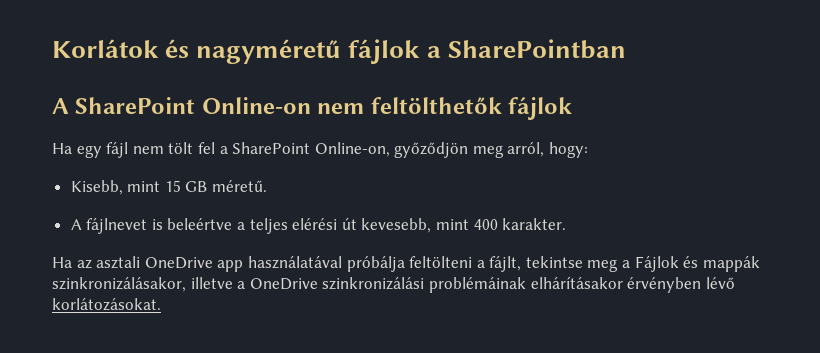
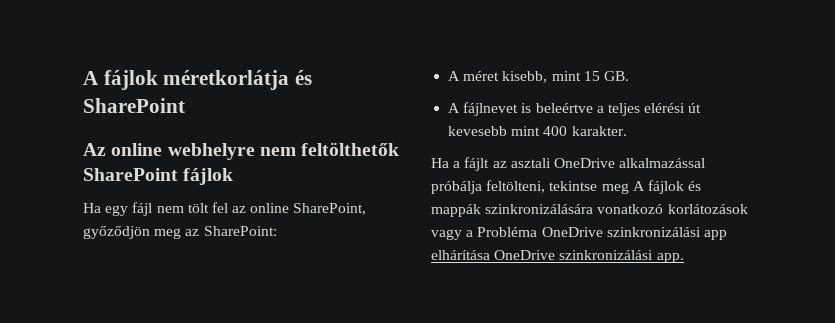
[52,39,626,64] [52,97,311,114] Korlátok és nagyméretű fájlok a SharePointban // A SharePoint Online-on -> [83,70,313,90] [83,98,185,113] [83,143,255,160] A fájlok méretkorlátja és SharePoint // Az online webhelyre
(502, 105) none -> [83,168,178,181] SharePoint
[219,142,589,158] [70,180,268,195] a SharePoint Online-on, győződjön meg arról, hogy: // Kisebb, mint 15 GB méretű. -> [232,203,367,215] [83,226,277,239] [448,71,629,83] az online SharePoint, győződjön meg az SharePoint: // A méret kisebb, mint 15 GB.
[361,218,432,233] kevesebb, -> [448,126,508,136] kevesebb
(72, 262) none -> [453,157,490,171] a fájlt
[217,256,760,272] [52,276,735,293] [52,298,161,311] app használatával próbálja feltölteni a fájlt, tekintse meg a Fájlok és mappák szinkronizálásakor, illetve a OneDrive szinkronizálási problémáinak elhárításakor érvényben lévő korlátozásokat. -> [619,158,706,168] [431,180,702,194] [431,204,748,217] [431,227,727,240] [431,250,684,263] alkalmazással próbálja feltölteni, tekintse meg A fájlok és mappák szinkronizálására vonatkozó korlátozások vagy a Probléma OneDrive szinkronizálási app elhárítása OneDrive szinkronizálási app.

